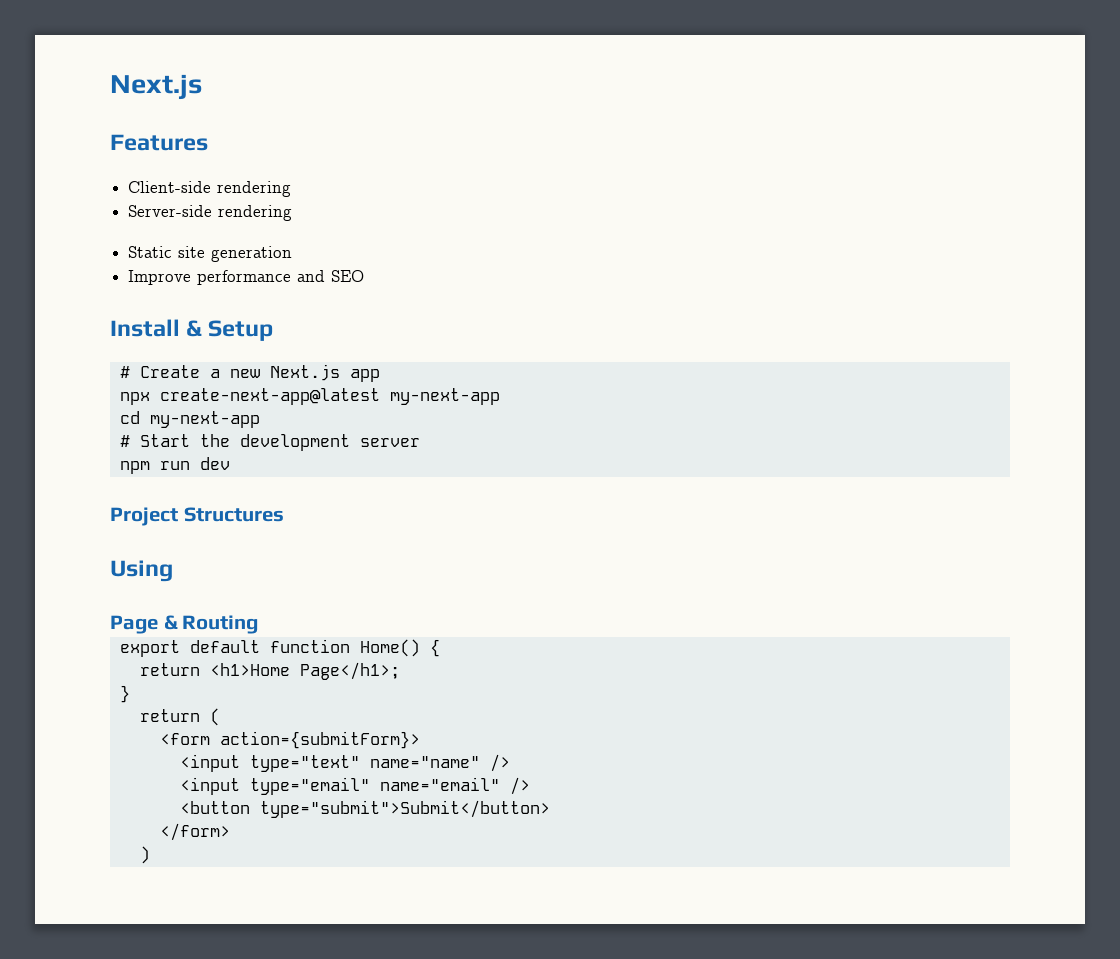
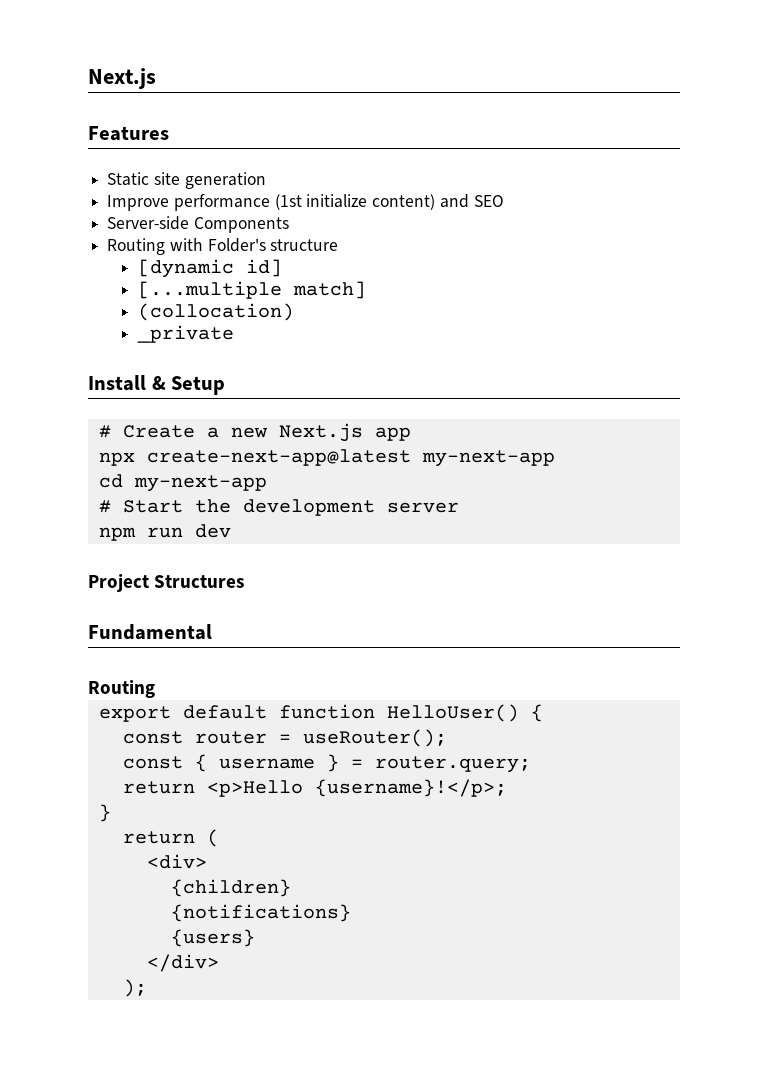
[128,181,292,197] [128,205,293,221] // Client-side rendering // Server-side rendering -> (169, 133) none
(292, 277) none -> [274,194,436,210] (1st initialize content)
(365, 276) none -> [107,216,289,233] [107,238,339,255] [137,259,282,278] [137,281,366,299] [137,303,294,321] [136,325,234,343] // Server-side Components // Routing with Folder's structure // [dynamic id] // [...multiple match] // (collocation) // _private
[110,560,173,582] [110,615,178,634] Using // Page & -> [88,624,212,640] Fundamental //
[359,639,440,657] [139,662,400,680] Home() { // return <h1>Home Page</h1>; -> [386,704,543,722] [122,729,447,747] [122,754,531,773] [122,779,507,797] HelloUser() { // const router = useRouter(); // const { username } = router.query; // return <p>Hello {username}!</p>;
[159,731,420,749] [179,754,510,772] [179,777,530,795] [179,800,550,818] [159,823,230,841] [139,846,150,864] <form action={submitForm}> // <input type="text" name="name" /> // <input type="email" name="email" /> // <button type="submit">Submit</button> // </form> // ) -> [146,854,207,869] [170,879,291,897] [170,904,351,922] [170,929,255,947] [146,954,219,972] [122,979,147,997] <div> // {children} // {notifications} // {users} // </div> // );

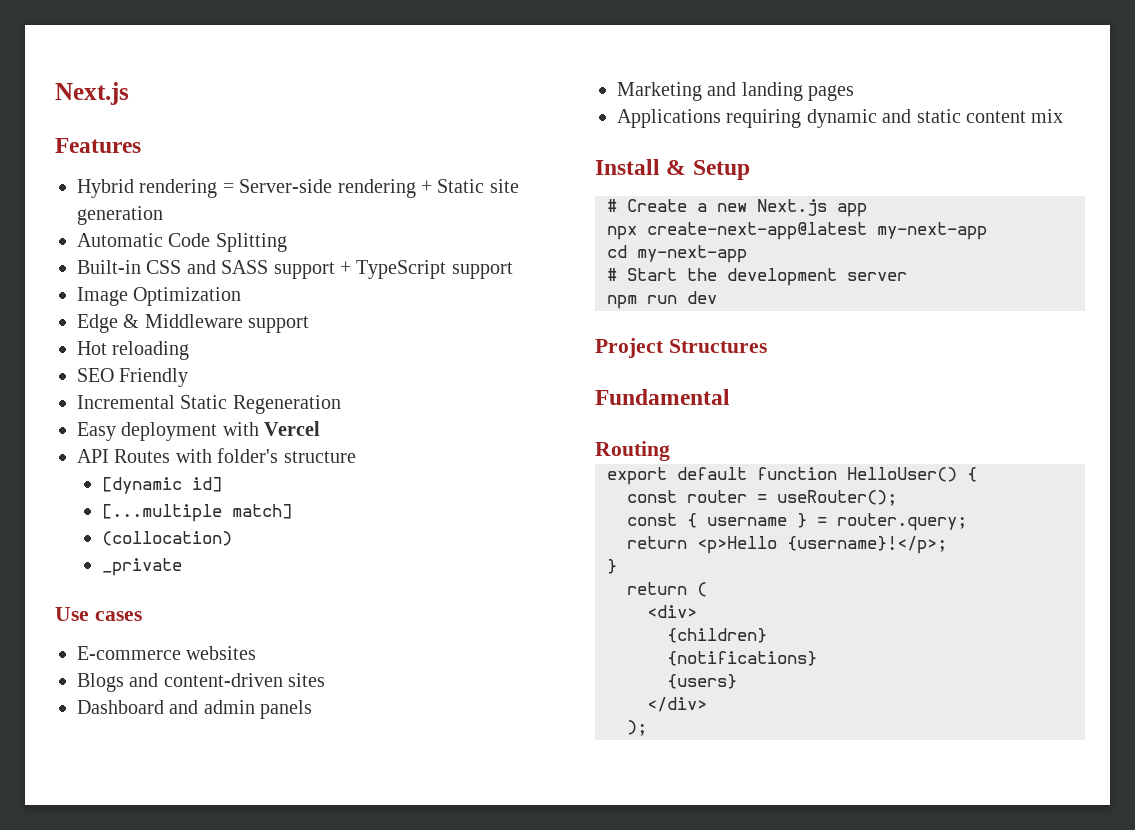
[107,172,266,189] [107,194,504,211] [107,216,289,233] [107,238,266,255] Static site generation // Improve performance (1st initialize content) and SEO // Server-side Components // Routing with Folder's -> [77,179,519,198] [77,206,163,225] [77,233,287,252] [77,260,513,279] [77,287,242,306] [77,314,310,333] [77,341,190,360] [77,368,189,387] [77,395,341,414] [77,421,321,441] [77,448,279,463] Hybrid rendering = Server-side rendering + Static site generation // Automatic Code Splitting // Built-in CSS and SASS support + TypeScript support // Image Optimization // Edge & Middleware support // Hot reloading // SEO Friendly // Incremental Static Regeneration // Easy deployment with Vercel // API Routes with folder's
(234, 334) none -> [55,607,142,621] [77,646,257,660] [77,673,326,692] [77,700,313,719] [617,82,855,101] [617,109,1064,128] // Use cases // E-commerce websites // Blogs and content-driven sites // Dashboard and admin panels // Marketing and landing pages // Applications requiring dynamic and static content mix

